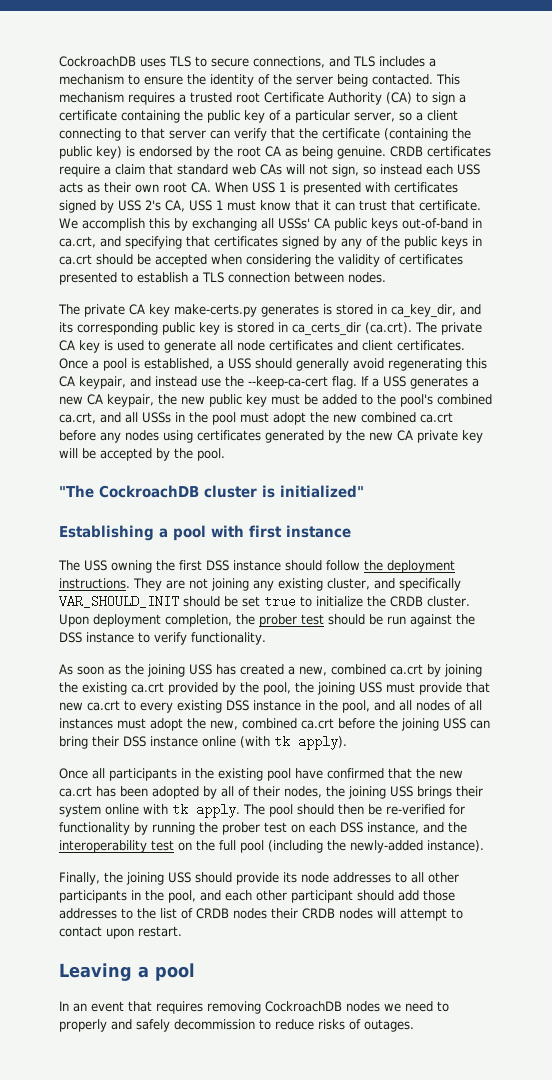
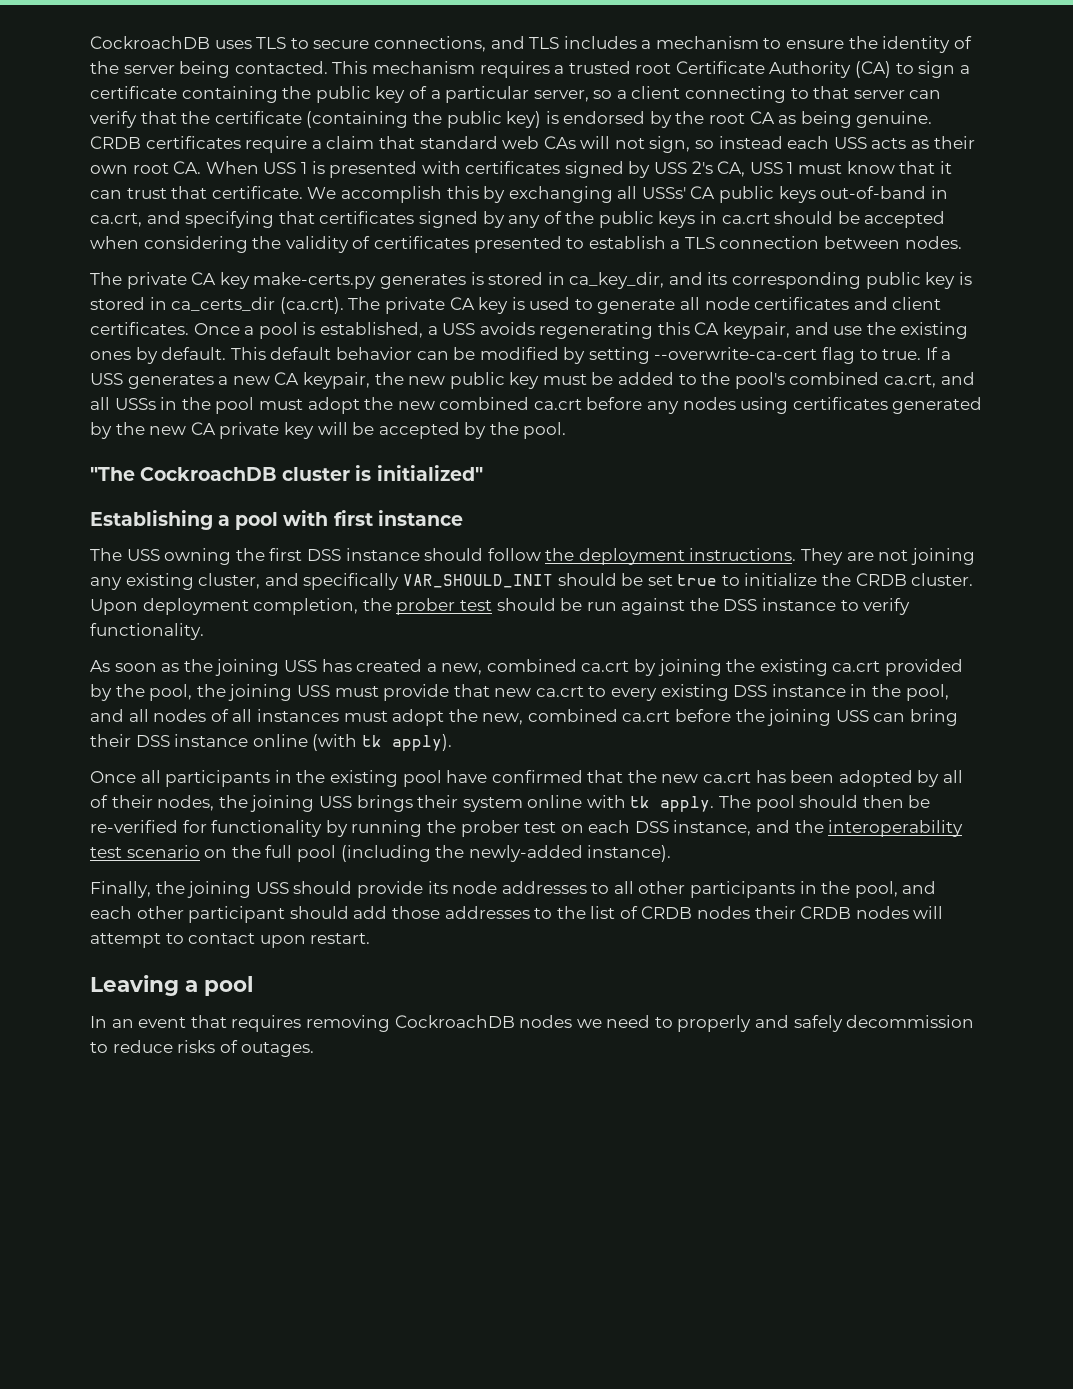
[255,358,384,371] should generally avoid -> [479,322,535,335] avoids
[155,376,197,387] instead -> (829, 328) none
[248,376,357,389] --keep-ca-cert flag. -> [900,322,969,339] [90,347,922,364] existing ones by default. This default behavior can be modified by setting --overwrite-ca-cert flag to true.
(174, 845) none -> [126,845,200,858] scenario

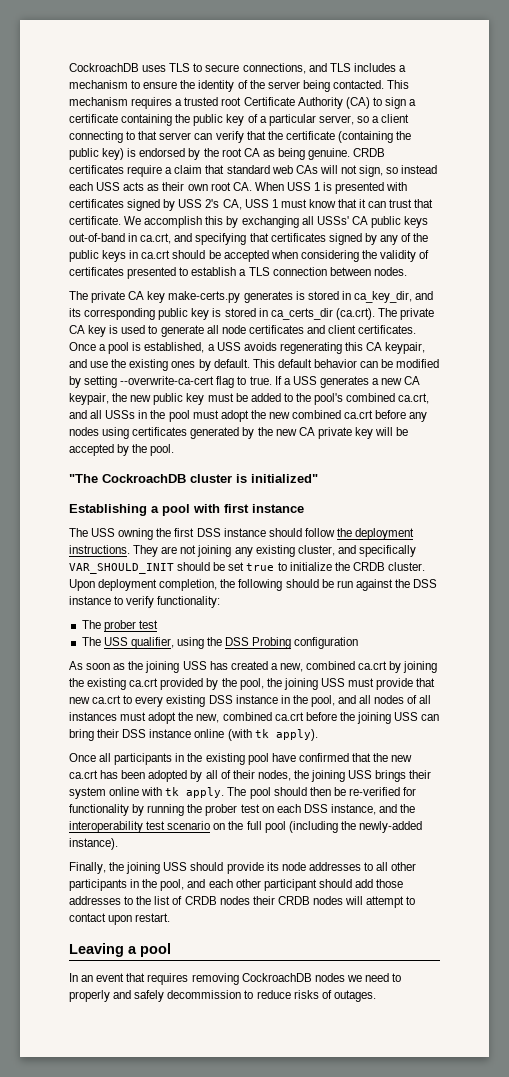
[396,598,492,615] prober test -> [238,579,283,591] following
[90,623,204,640] functionality. -> [157,596,221,608] [81,620,158,632] [81,637,359,649] functionality: // The prober test // The USS qualifier, using the DSS Probing configuration

